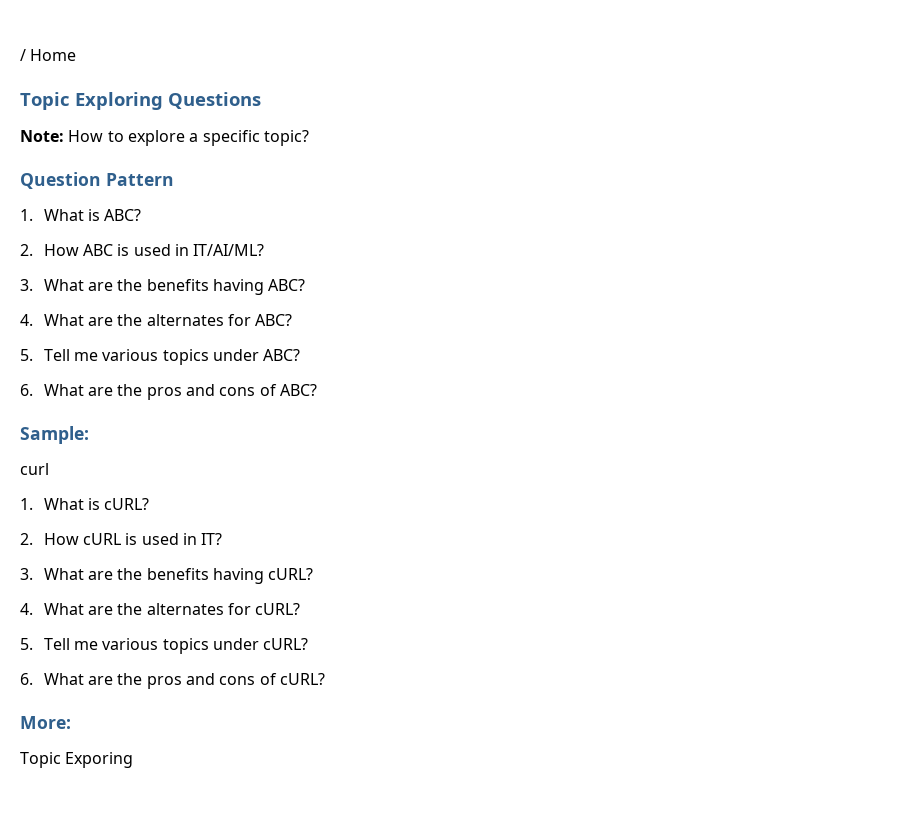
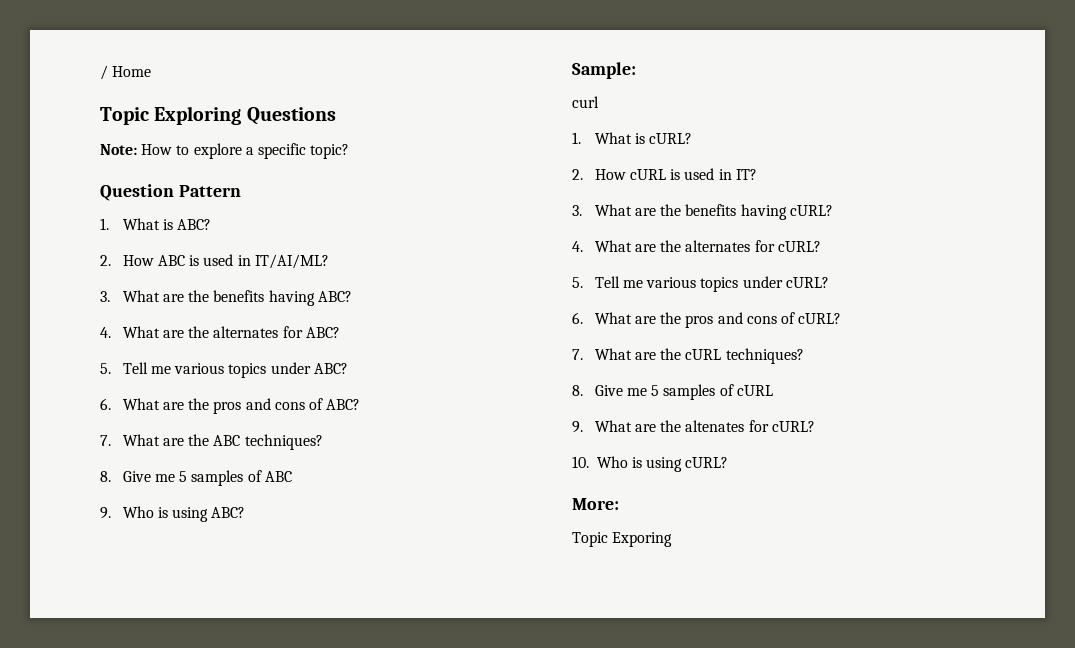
(317, 390) none -> [100,434,323,450] [100,470,292,486] [100,506,246,522] // 7. What are the ABC techniques? // 8. Give me 5 samples of ABC // 9. Who is using ABC?
(325, 679) none -> [572,348,804,364] [572,384,773,400] [572,420,815,433] [572,456,729,472] // 7. What are the cURL techniques? // 8. Give me 5 samples of cURL // 9. What are the altenates for cURL? // 10. Who is using cURL?

